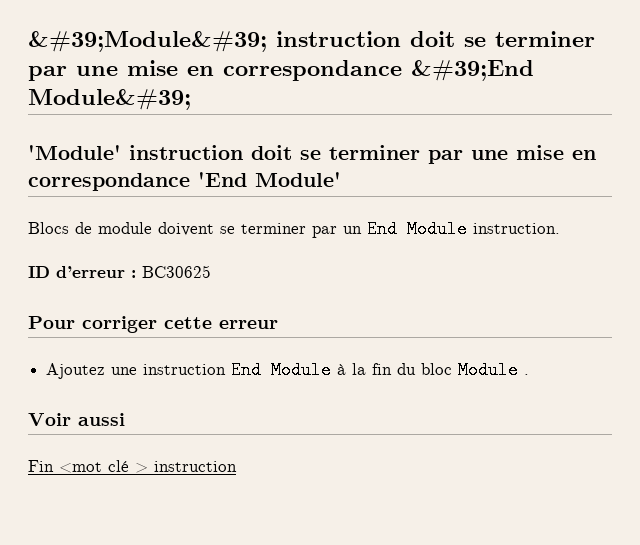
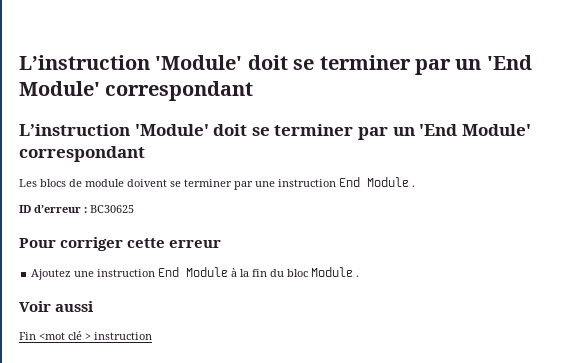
[28,31,595,52] [28,60,534,81] [28,89,191,110] [28,145,596,164] [28,172,341,191] [28,222,69,234] &#39;Module&#39; instruction doit se terminer par une mise en correspondance &#39;End Module&#39; // 'Module' instruction doit se terminer par une mise en correspondance 'End Module' // Blocs -> [19,55,532,75] [19,81,254,101] [19,124,531,140] [19,146,145,162] [19,179,66,187] L’instruction 'Module' doit se terminer par un 'End Module' correspondant // L’instruction 'Module' doit se terminer par un 'End Module' correspondant // Les blocs
[343,220,560,238] un End Module instruction. -> [255,177,415,187] une instruction End Module .

